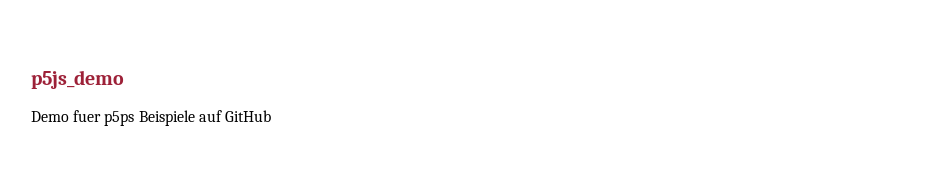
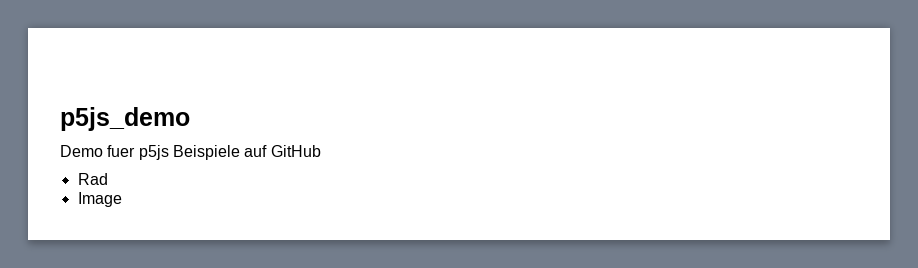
[104,111,135,126] p5ps -> [138,145,169,160] p5js
(271, 116) none -> [77,173,108,185] [77,192,122,207] // Rad // Image

